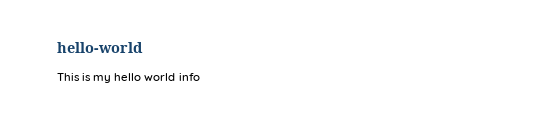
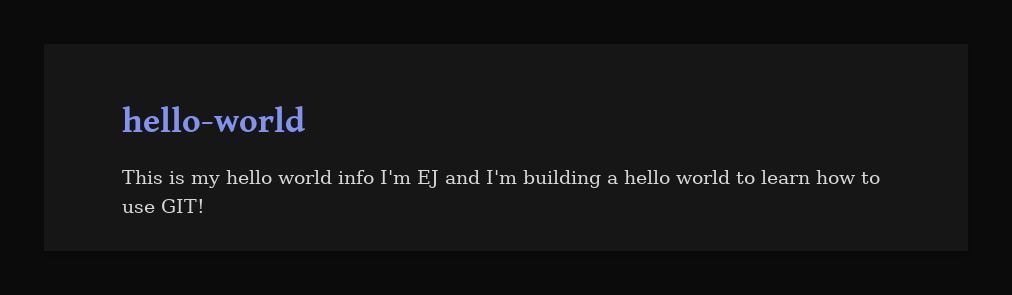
(200, 77) none -> [380,170,880,188] [122,199,205,213] I'm EJ and I'm building a hello world to learn how to use GIT!

